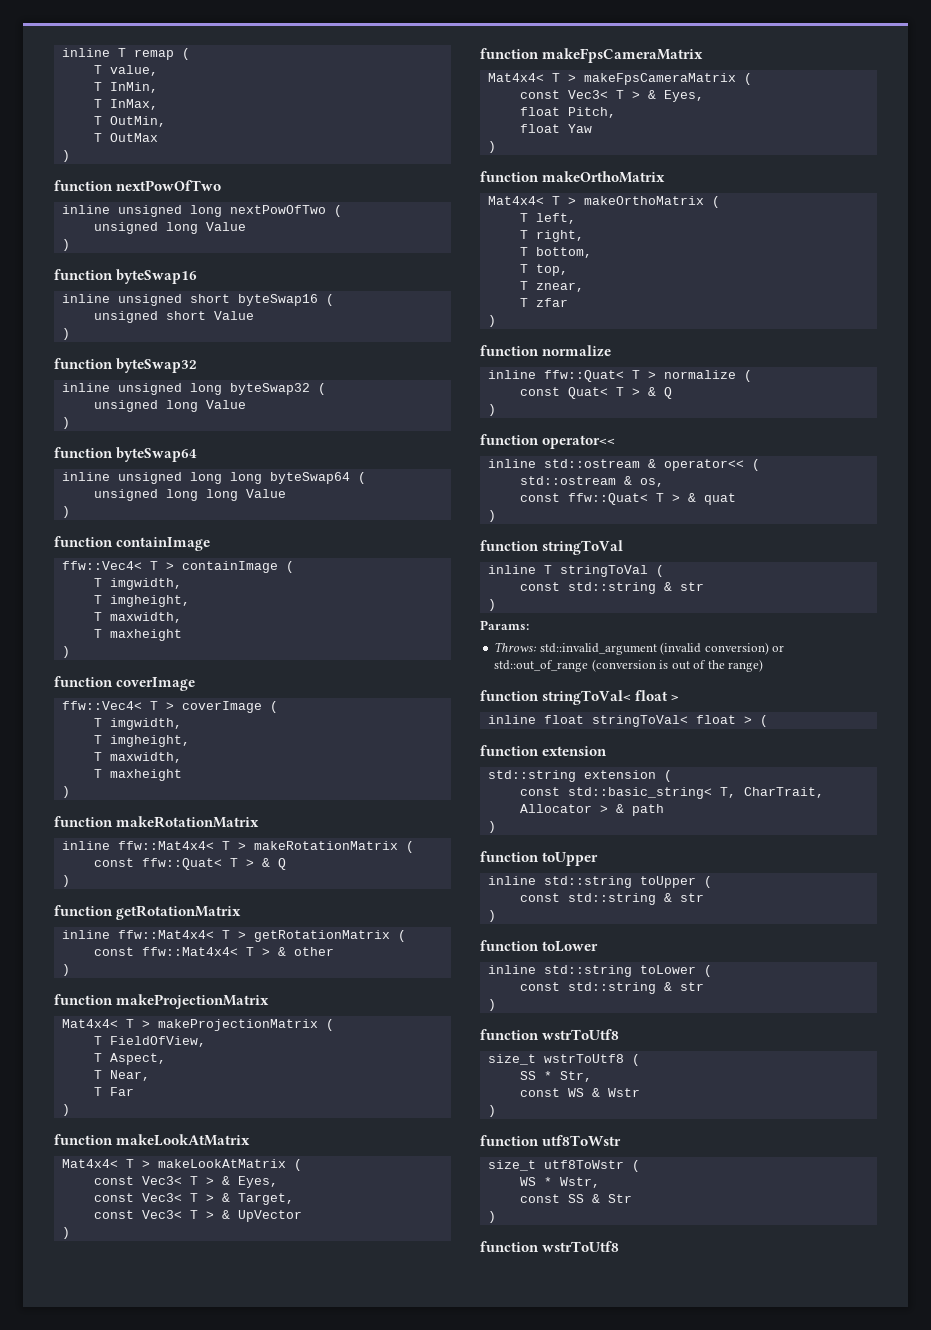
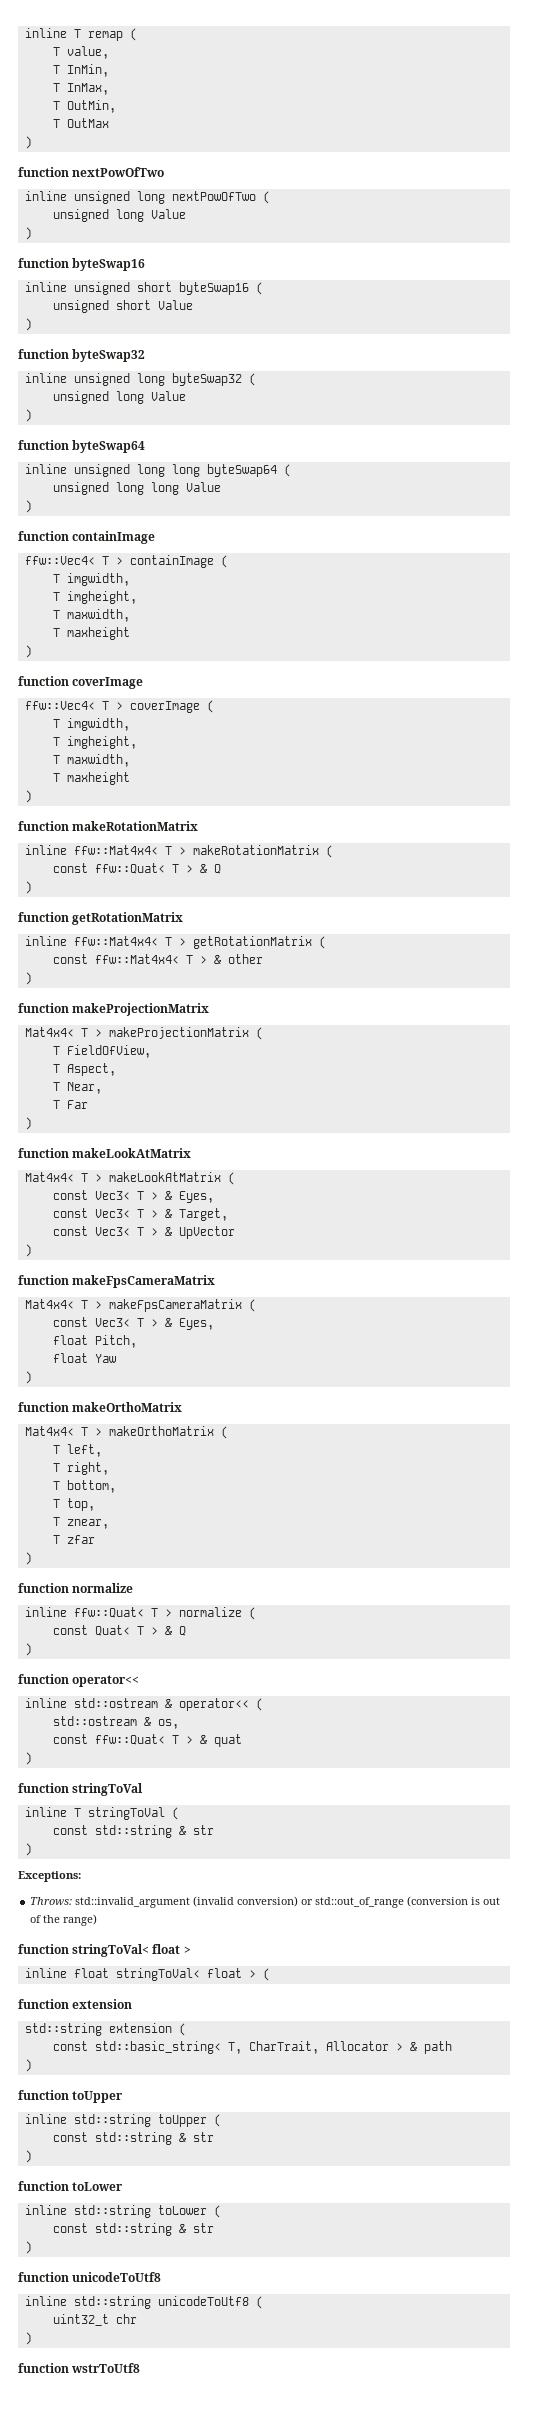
[480,620,529,630] Params: -> [18,1871,81,1882] Exceptions:
[542,1029,620,1040] [487,1054,640,1066] [519,1071,592,1082] [519,1088,640,1097] [487,1105,496,1117] [480,1135,622,1146] [487,1160,640,1172] [519,1177,600,1188] [519,1194,632,1203] wstrToUtf8 // size_t wstrToUtf8 ( // SS * Str, // const WS & Wstr // ) // function utf8ToWstr // size_t utf8ToWstr ( // WS * Wstr, // const SS & Str -> [72,2272,162,2282] [24,2296,263,2309] [52,2314,137,2326] unicodeToUtf8 // inline std::string unicodeToUtf8 ( // uint32_t chr

